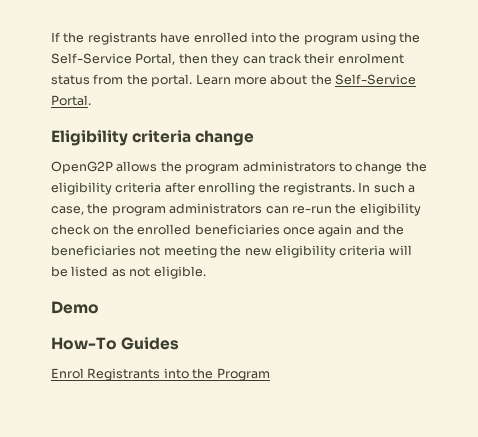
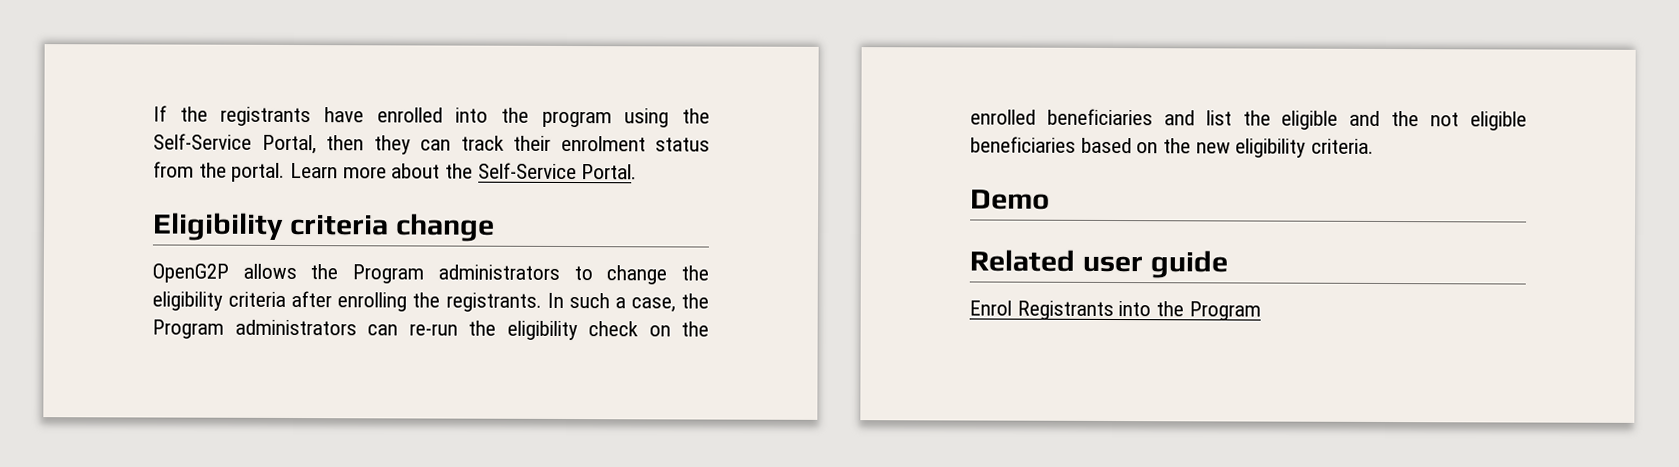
[185,164,240,174] program -> [352,264,425,284] Program
[111,206,166,216] program -> [152,319,224,339] Program
[282,224,404,237] [51,245,412,258] [51,266,206,279] [51,301,99,314] [51,337,180,350] once again and the beneficiaries not meeting the new eligibility criteria will be listed as not eligible. // Demo // How-To Guides -> [1163,110,1527,131] [970,136,1375,158] [970,189,1050,210] [969,249,1228,279] and list the eligible and the not eligible beneficiaries based on the new eligibility criteria. // Demo // Related user guide

